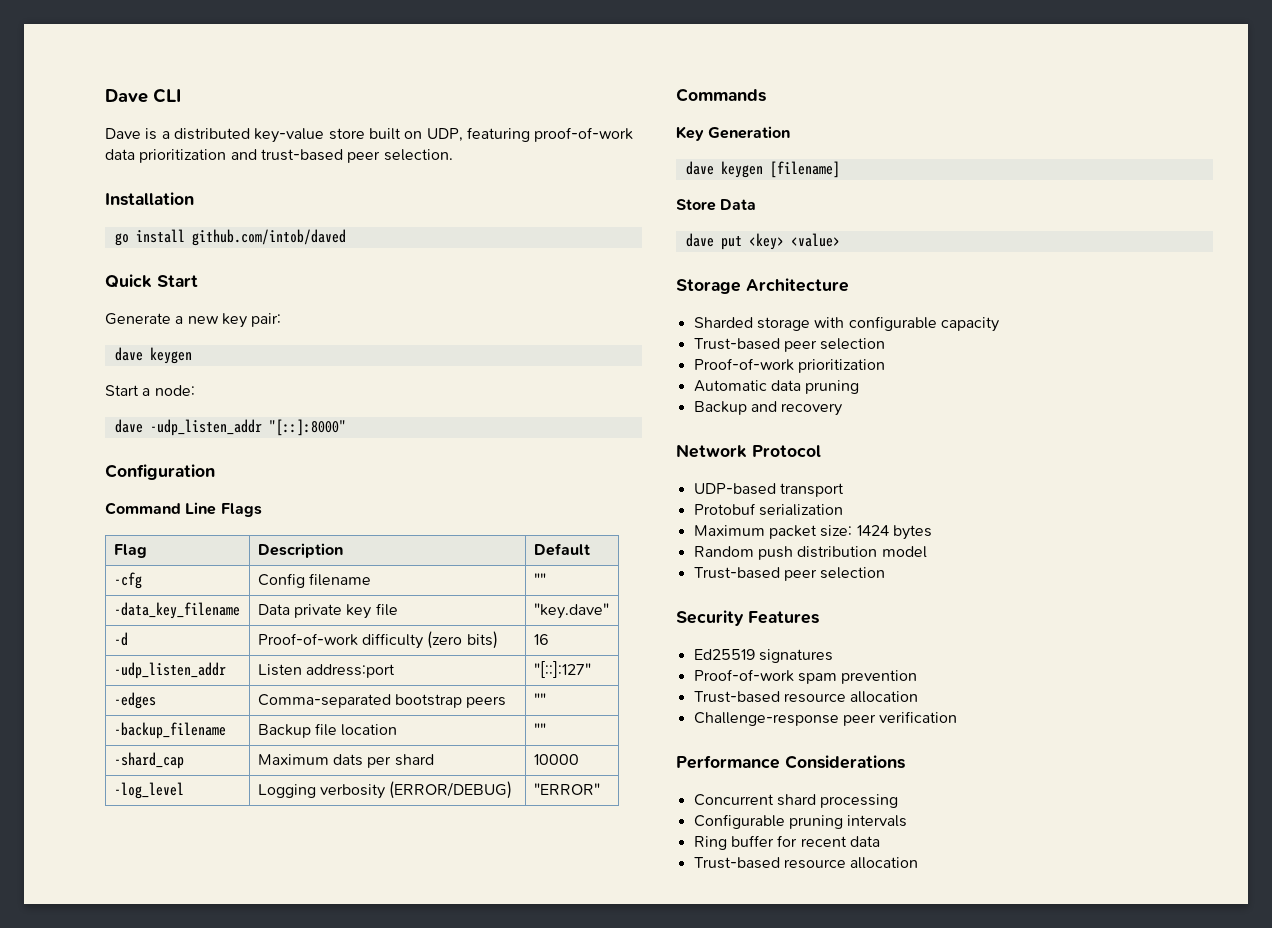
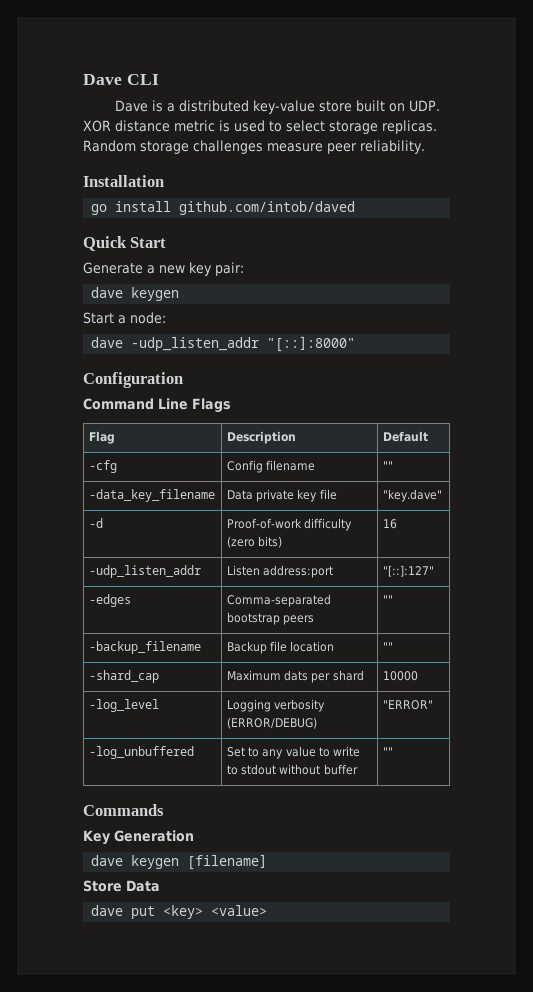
[426,127,634,142] [105,149,453,163] UDP, featuring proof-of-work data prioritization and trust-based peer selection. -> [409,100,441,112] [83,120,437,134] [83,140,425,154] UDP. XOR distance metric is used to select storage replicas. Random storage challenges measure peer reliability.
(600, 789) none -> [88,746,194,759] [226,746,361,759] [226,764,358,775] [382,747,393,756] // -log_unbuffered | Set to any value to write to stdout without buffer | ""
[676,278,849,294] [693,316,999,332] [693,338,886,352] [693,358,885,373] [693,380,860,394] [693,401,843,416] [676,444,821,458] [693,483,844,497] [693,503,843,516] [693,525,932,540] [693,546,927,560] [693,567,886,581] [676,610,819,626] [693,649,833,663] [693,669,918,684] [693,691,919,703] [693,711,958,726] [676,755,905,769] [693,794,899,808] [693,814,908,829] [693,835,880,850] [693,857,919,869] // Storage Architecture // Sharded storage with configurable capacity // Trust-based peer selection // Proof-of-work prioritization // Automatic data pruning // Backup and recovery // Network Protocol // UDP-based transport // Protobuf serialization // Maximum packet size: 1424 bytes // Random push distribution model // Trust-based peer selection // Security Features // Ed25519 signatures // Proof-of-work spam prevention // Trust-based resource allocation // Challenge-response peer verification // Performance Considerations // Concurrent shard processing // Configurable pruning intervals // Ring buffer for recent data // Trust-based resource allocation -> (268, 910) none

